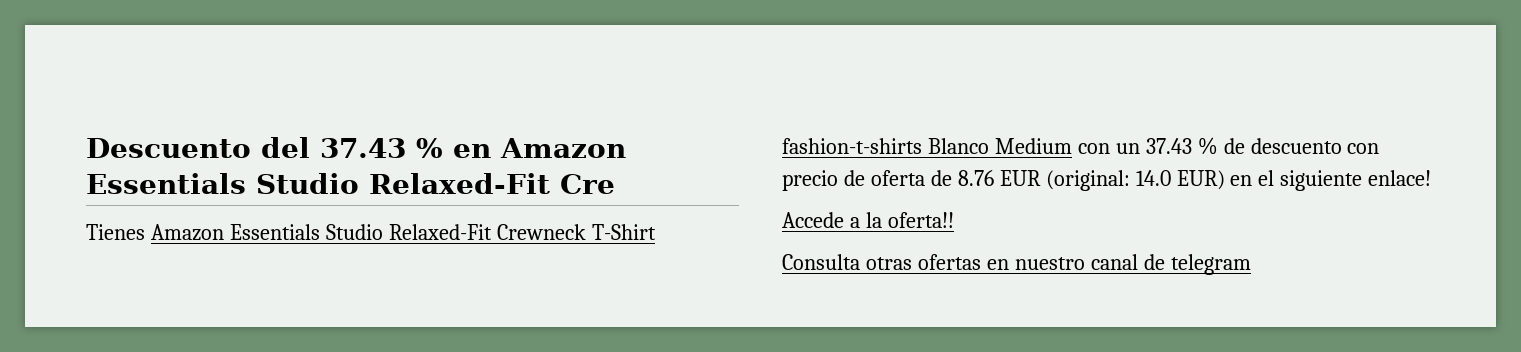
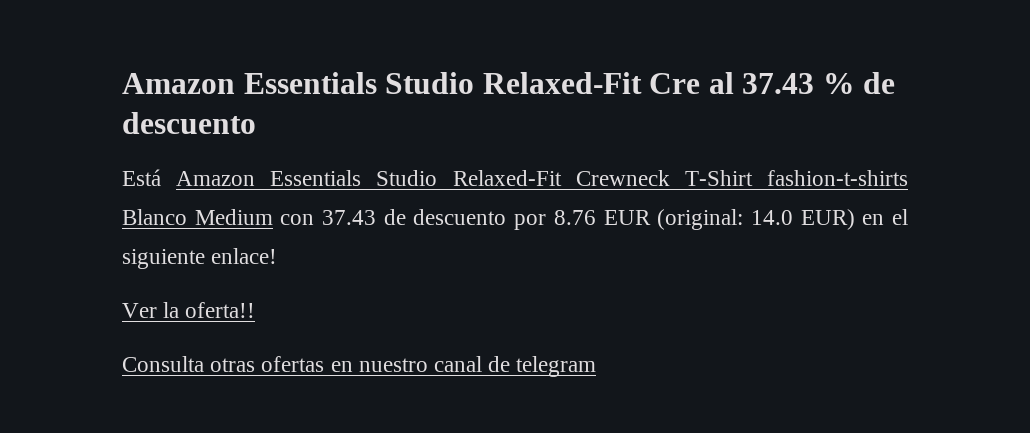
[86,137,491,158] Descuento del 37.43 % en -> (122, 83) none
[86,224,145,240] // Tienes -> [708,72,896,94] [122,112,256,134] [122,169,161,186] al 37.43 % de descuento // Está
[1115,137,1380,155] [782,170,952,191] un 37.43 % de descuento con precio de oferta de -> [322,209,547,230] 37.43 de descuento por
[782,212,860,228] Accede a -> [122,303,157,318] Ver

